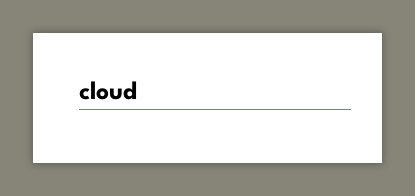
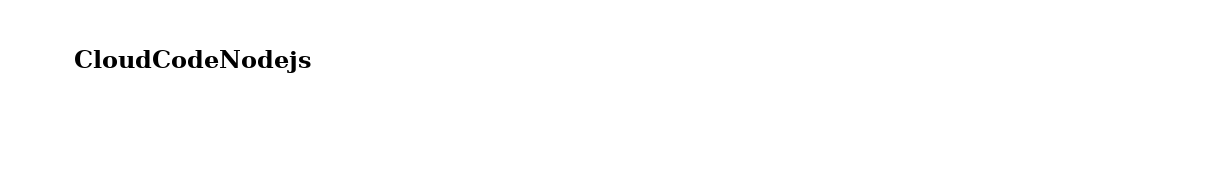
[79,81,137,100] cloud -> [74,50,312,73] CloudCodeNodejs

